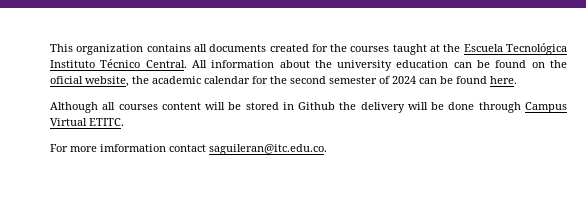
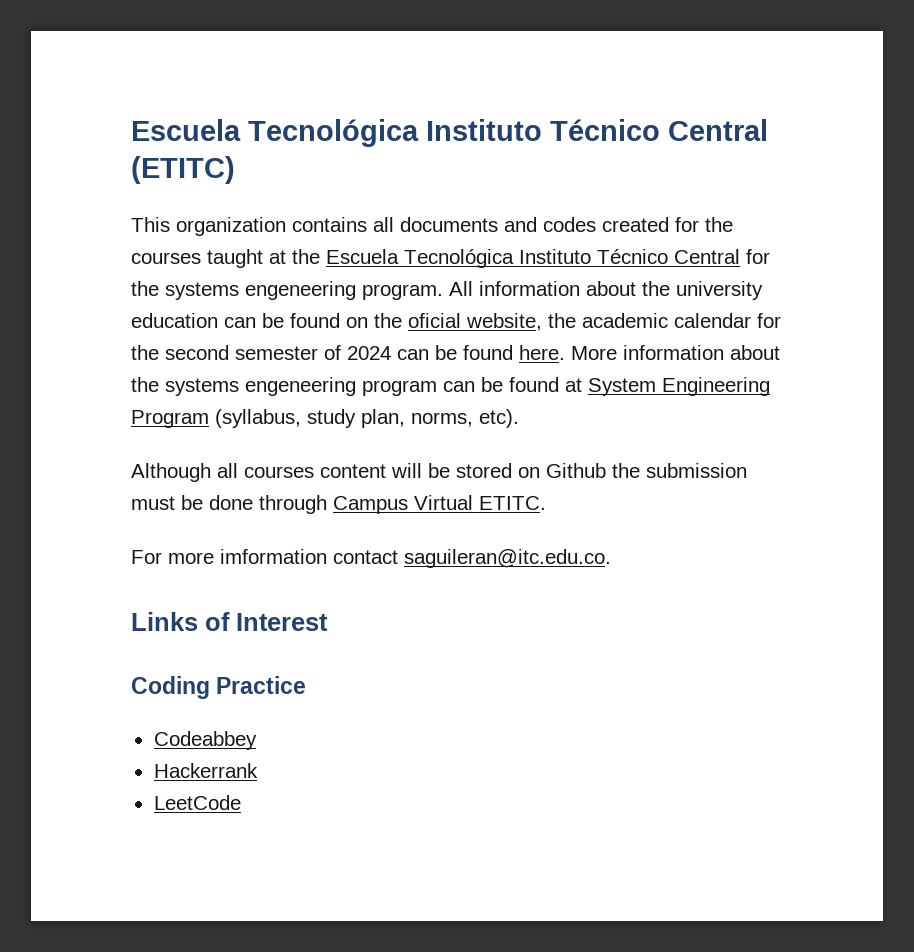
(50, 48) none -> [131,119,768,147] [131,156,235,184] Escuela Tecnológica Instituto Técnico Central (ETITC) //
(267, 48) none -> [504,217,596,232] and codes
[145,60,187,68] Central. -> [674,249,770,264] [131,281,443,300] Central for the systems engeneering program.
(517, 80) none -> [571,345,780,360] [131,377,770,396] [131,409,519,428] More information about the systems engeneering program can be found at System Engineering Program (syllabus, study plan, norms, etc).
[282,102,294,110] in -> [518,467,540,478] on
[360,102,428,113] delivery will -> [646,463,747,478] [131,496,175,510] submission must
(327, 149) none -> [131,612,328,631] [131,676,307,699] [153,731,257,750] [153,763,258,778] [153,795,241,810] // Links of Interest // Coding Practice // Codeabbey // Hackerrank // LeetCode

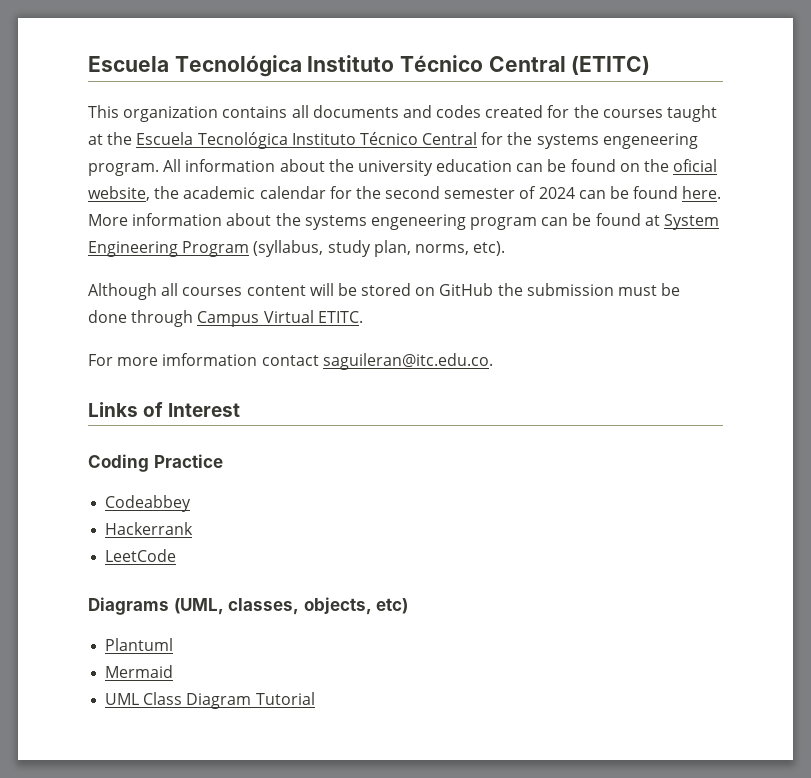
[546,463,606,478] Github -> [439,283,494,296] GitHub
(241, 802) none -> [88,597,409,615] [105,638,174,651] [105,665,174,678] [105,692,315,709] // Diagrams (UML, classes, objects, etc) // Plantuml // Mermaid // UML Class Diagram Tutorial

